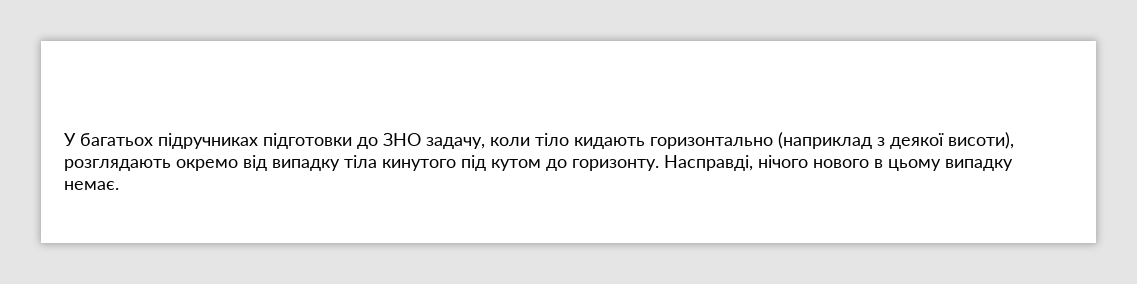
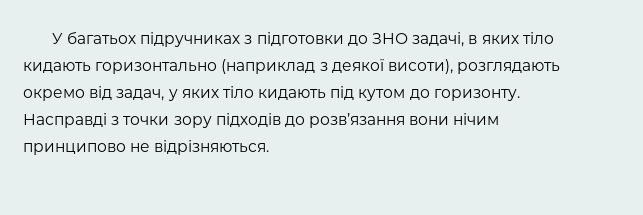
(258, 141) none -> [244,35,253,44] з
[426,137,530,149] задачу, коли -> [412,32,519,47] задачі, в яких
[272,155,1013,171] [64,181,119,190] випадку тiла кинутого пiд кутом до горизонту. Насправдi, нiчого нового в цьому випадку немає. -> [116,86,520,101] [23,113,500,128] [23,140,270,155] задач, у яких тіло кидають пiд кутом до горизонту. Насправдi з точки зору підходів до розв’язання вони нічим принципово не відрізняються.

